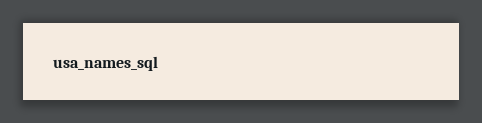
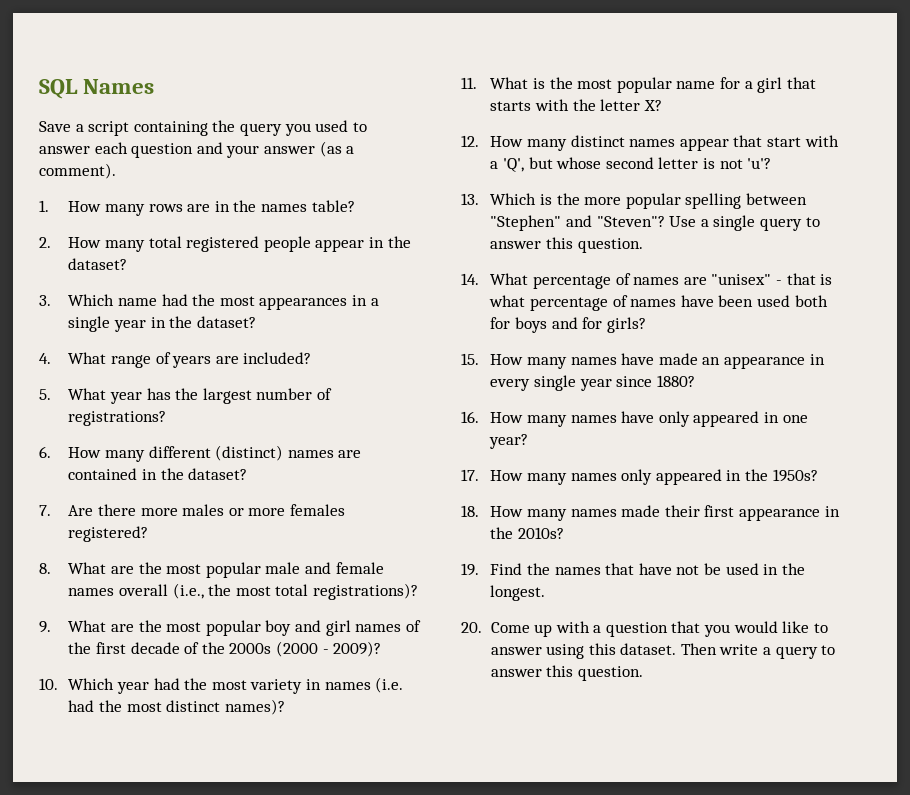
[53,56,158,71] usa_names_sql -> [39,79,155,99] [39,120,367,136] [39,141,355,158] [39,163,116,179] [39,200,355,216] [39,236,411,252] [68,258,128,270] [39,294,379,310] [68,316,256,332] [39,352,312,368] [39,388,332,404] [68,411,167,426] [39,445,362,462] [68,468,248,480] [39,504,345,516] [68,526,149,542] [39,562,384,578] [68,583,418,600] [39,620,421,636] [68,641,382,657] [39,677,404,694] [68,699,285,715] [461,77,816,93] [490,99,662,111] [461,135,839,151] [490,157,772,172] [461,193,807,209] [490,215,820,231] [490,237,643,253] [461,273,833,289] [489,295,828,311] [490,317,646,333] [461,353,825,369] [490,375,695,391] [461,411,808,427] [489,434,529,449] [461,469,818,485] [461,505,840,521] [490,527,565,539] [461,563,805,576] [490,585,546,601] [461,621,828,637] [490,643,836,659] [490,665,643,681] SQL Names // Save a script containing the query you used to answer each question and your answer (as a comment). // 1. How many rows are in the names table? // 2. How many total registered people appear in the dataset? // 3. Which name had the most appearances in a single year in the dataset? // 4. What range of years are included? // 5. What year has the largest number of registrations? // 6. How many different (distinct) names are contained in the dataset? // 7. Are there more males or more females registered? // 8. What are the most popular male and female names overall (i.e., the most total registrations)? // 9. What are the most popular boy and girl names of the first decade of the 2000s (2000 - 2009)? // 10. Which year had the most variety in names (i.e. had the most distinct names)? // 11. What is the most popular name for a girl that starts with the letter X? // 12. How many distinct names appear that start with a 'Q', but whose second letter is not 'u'? // 13. Which is the more popular spelling between "Stephen" and "Steven"? Use a single query to answer this question. // 14. What percentage of names are "unisex" - that is what percentage of names have been used both for boys and for girls? // 15. How many names have made an appearance in every single year since 1880? // 16. How many names have only appeared in one year? // 17. How many names only appeared in the 1950s? // 18. How many names made their first appearance in the 2010s? // 19. Find the names that have not be used in the longest. // 20. Come up with a question that you would like to answer using this dataset. Then write a query to answer this question.

